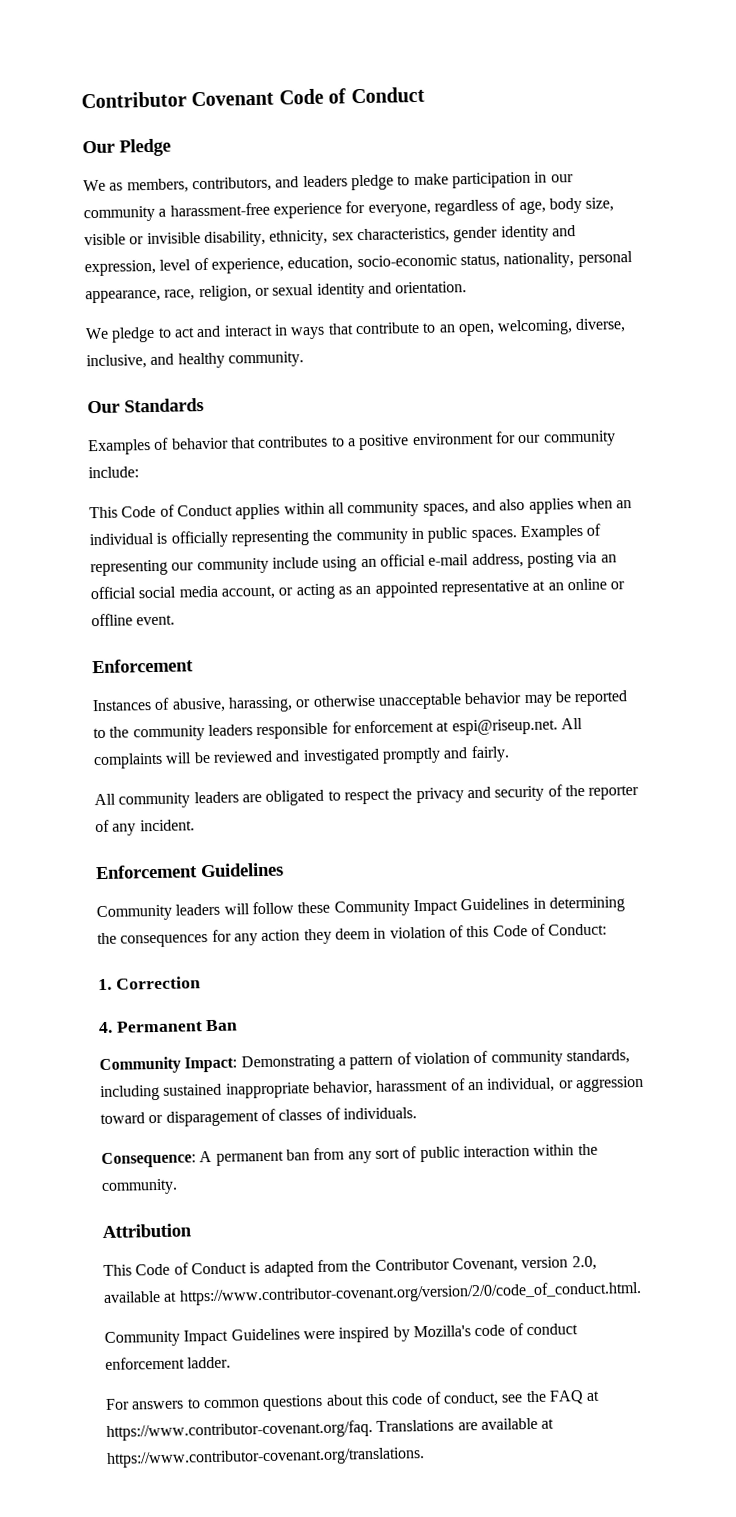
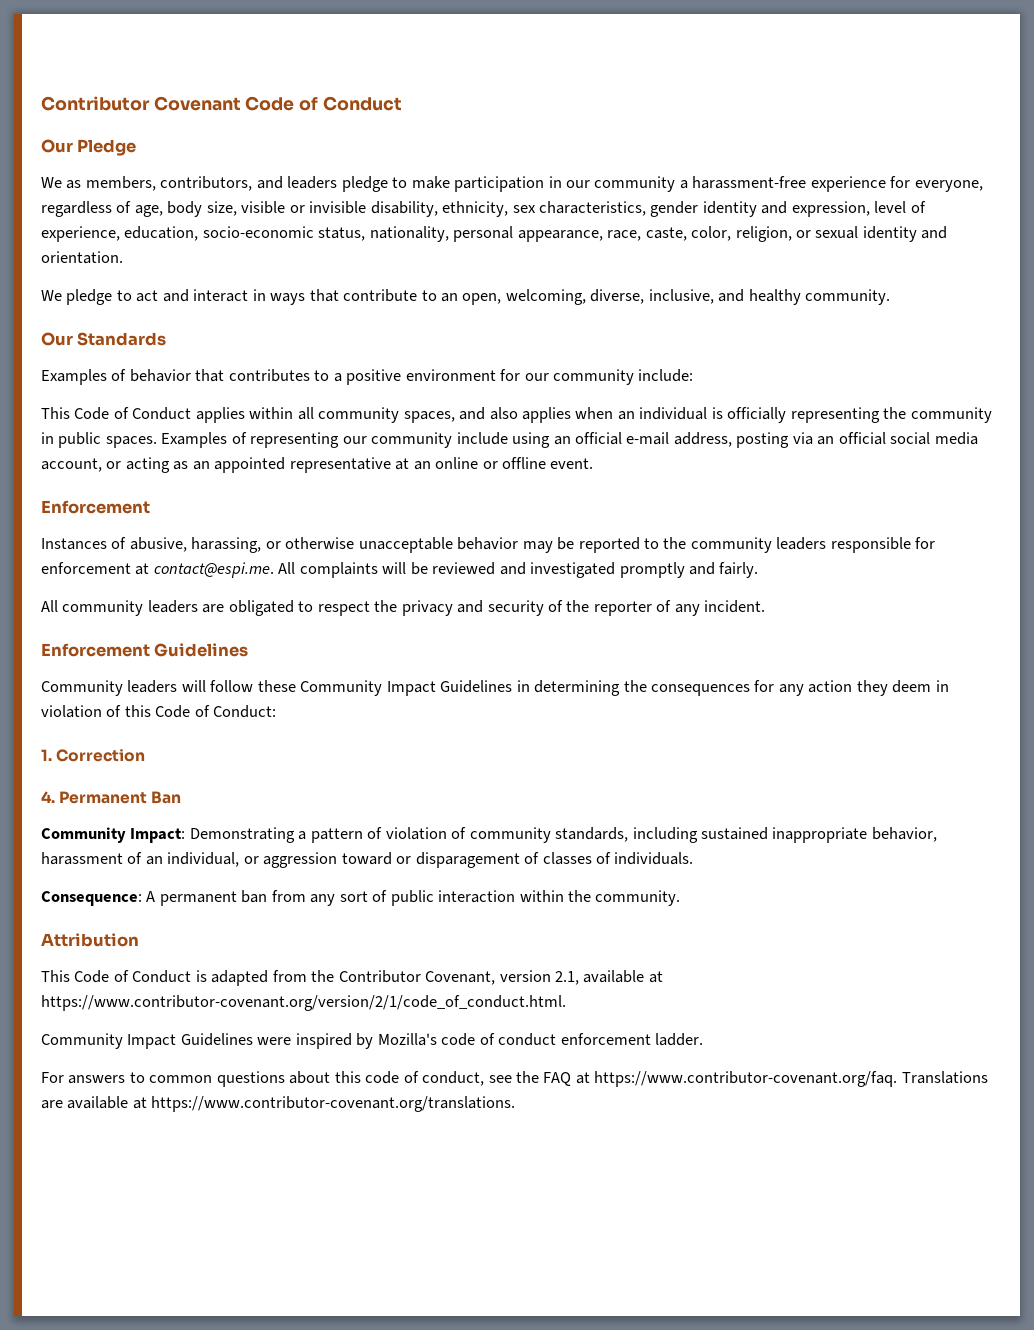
(196, 295) none -> [645,226,732,241] caste, color,
[451,718,558,736] espi@riseup.net. -> [153,562,274,578] contact@espi.me.
[571,1255,597,1271] [103,1280,642,1306] 2.0, available at https://www.contributor-covenant.org/version/2/0/code_of_conduct.html. -> [555,970,663,985] [41,995,566,1011] 2.1, available at https://www.contributor-covenant.org/version/2/1/code_of_conduct.html.

